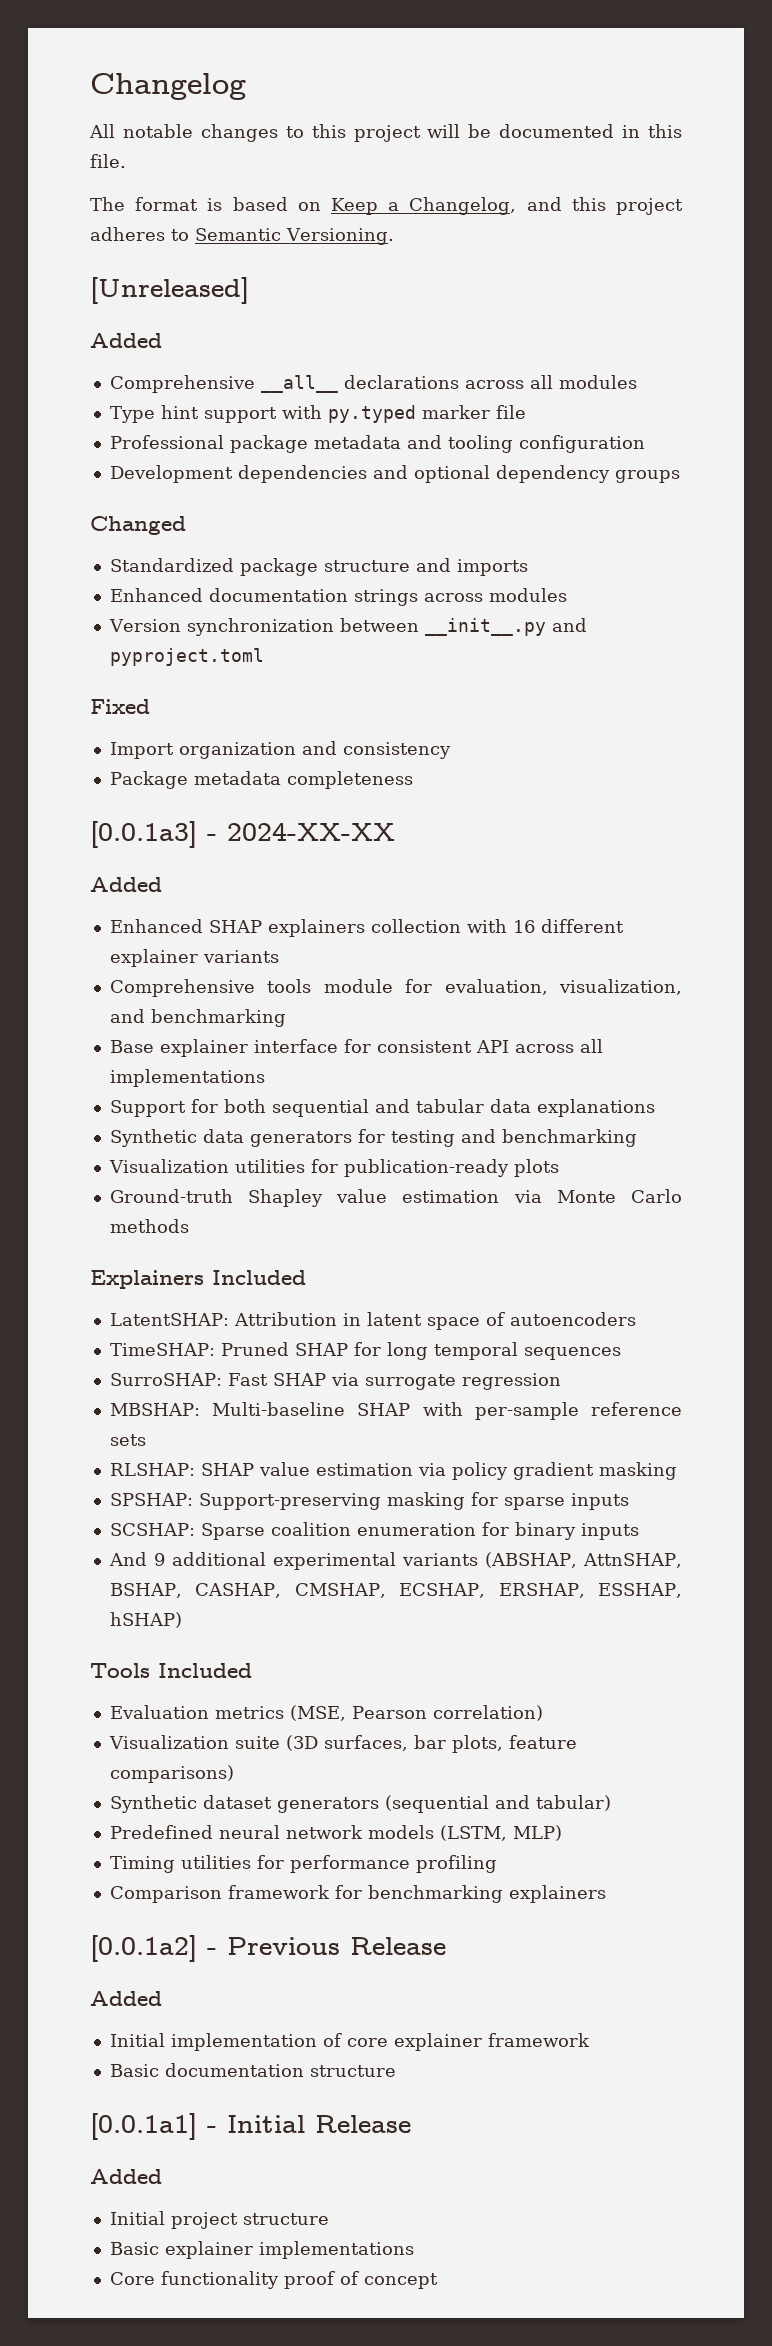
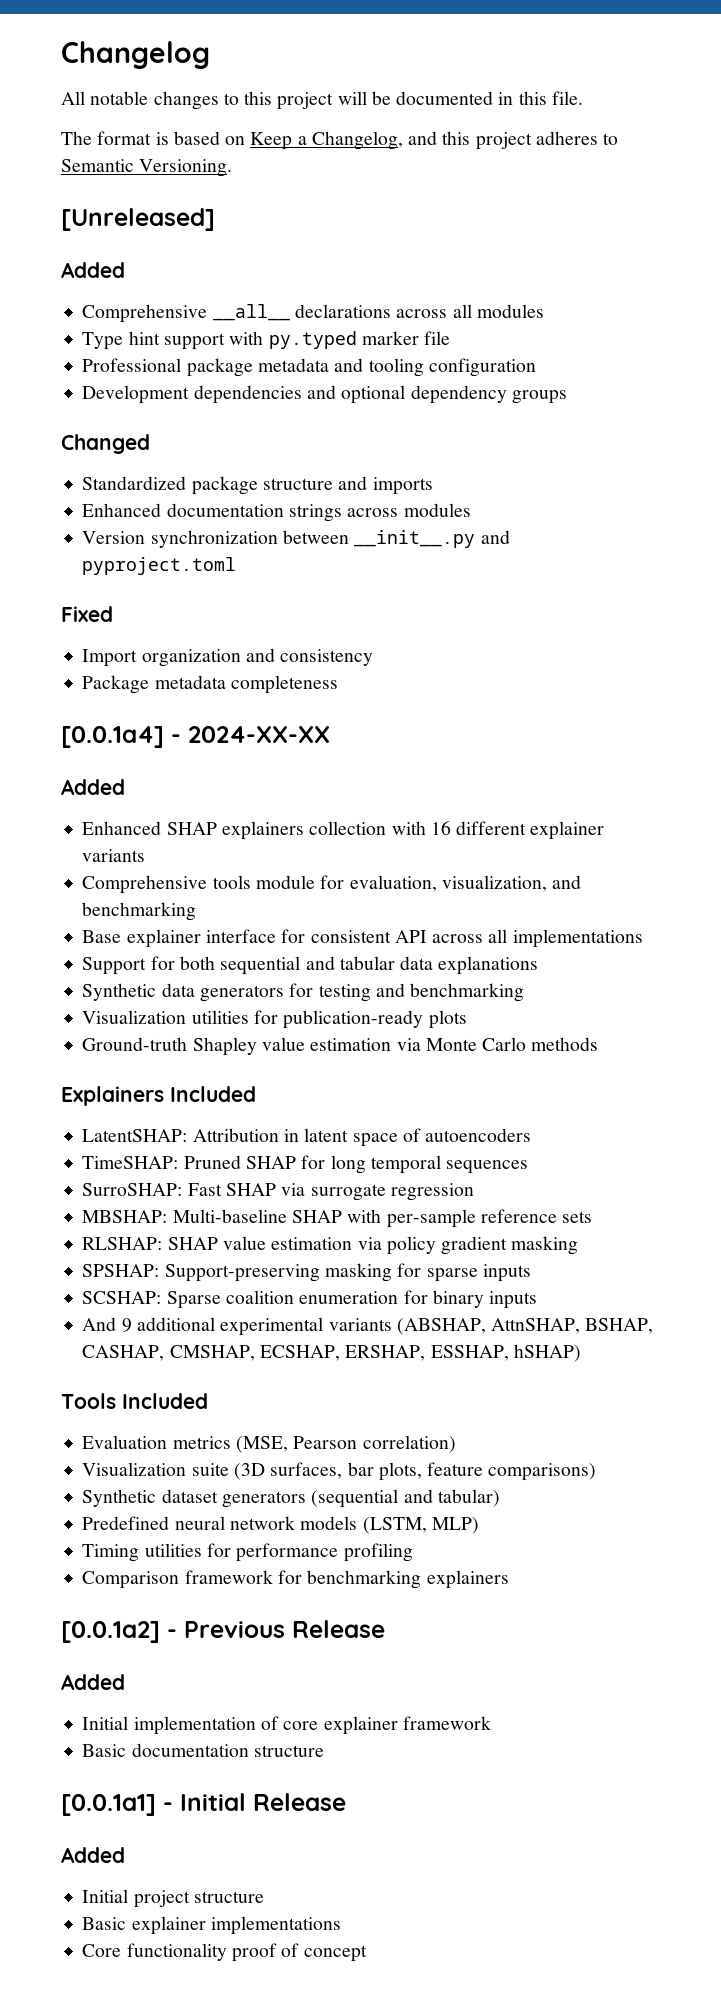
[90,821,197,848] [0.0.1a3] -> [61,726,164,748] [0.0.1a4]

